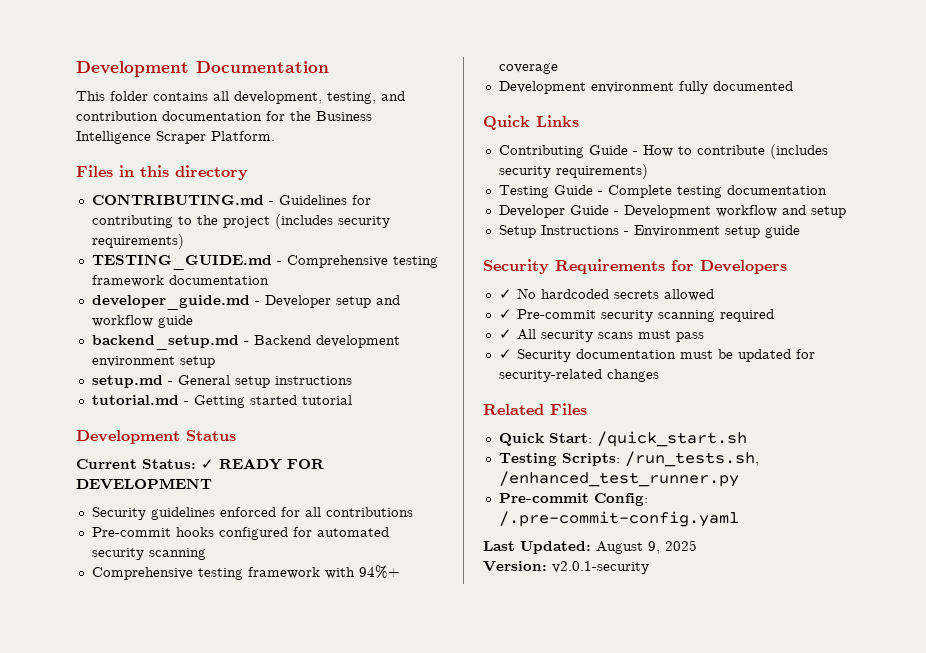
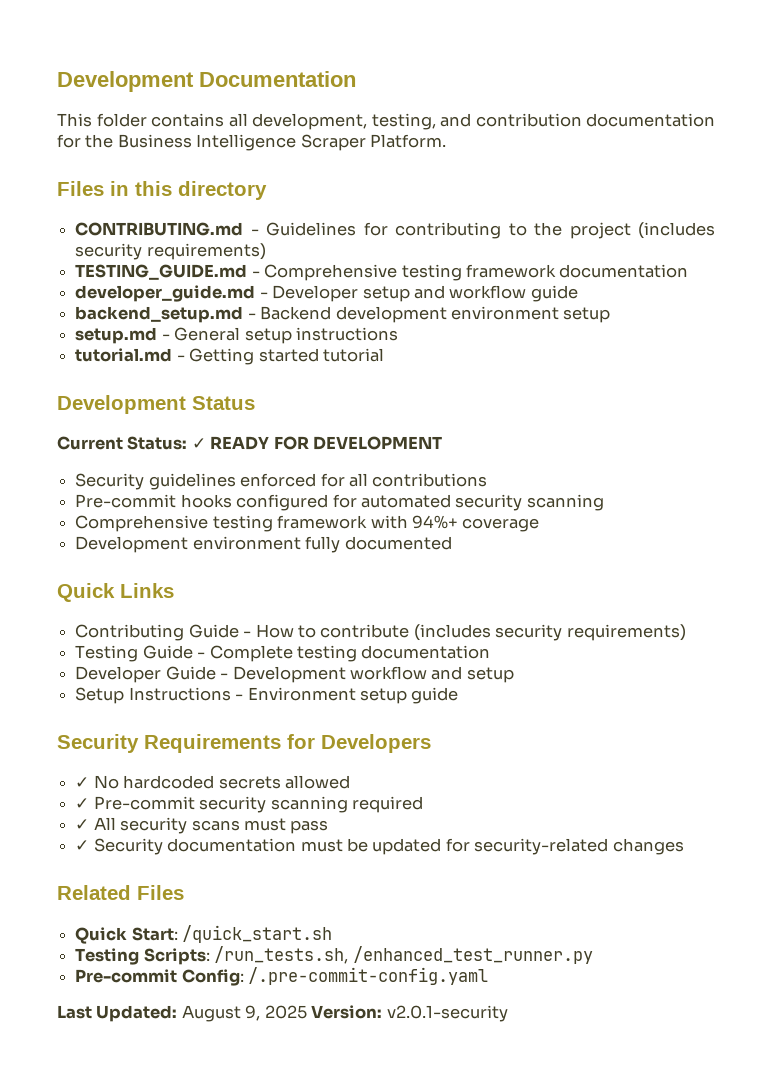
(697, 545) // -> (307, 1012) none

